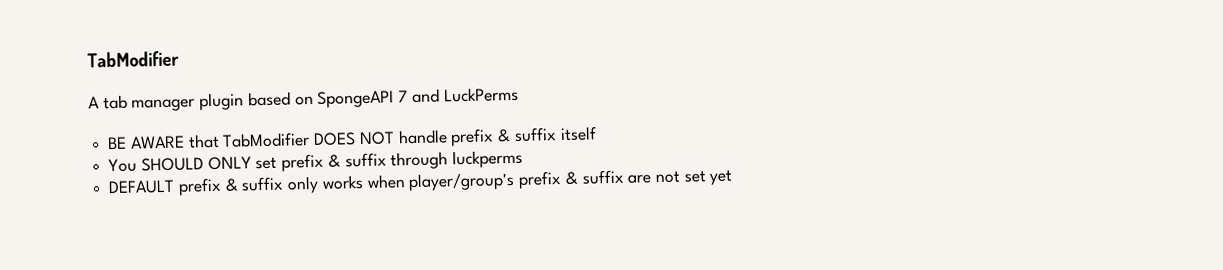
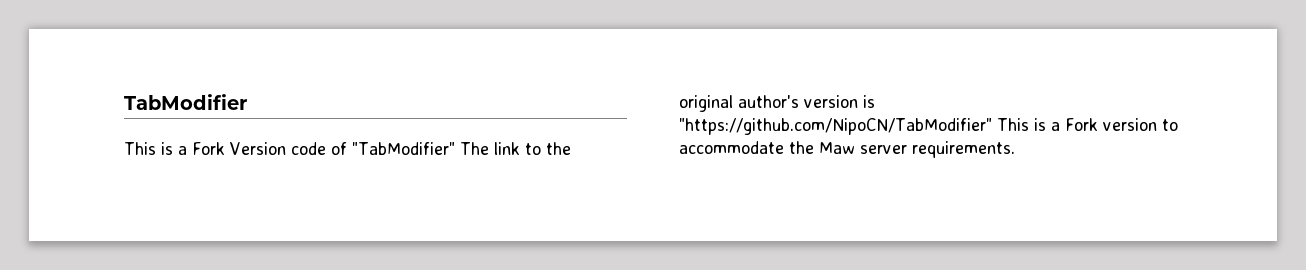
[88,86,519,112] [107,126,597,150] [108,149,524,173] [108,169,734,196] A tab manager plugin based on SpongeAPI 7 and LuckPerms // BE AWARE that TabModifier DOES NOT handle prefix & suffix itself // You SHOULD ONLY set prefix & suffix through luckperms // DEFAULT prefix & suffix only works when player/group's prefix & suffix are not set yet -> [124,142,571,155] [679,95,875,112] [679,118,1178,135] [679,141,1015,158] This is a Fork Version code of "TabModifier" The link to the original author's version is "https://github.com/NipoCN/TabModifier" This is a Fork version to accommodate the Maw server requirements.

